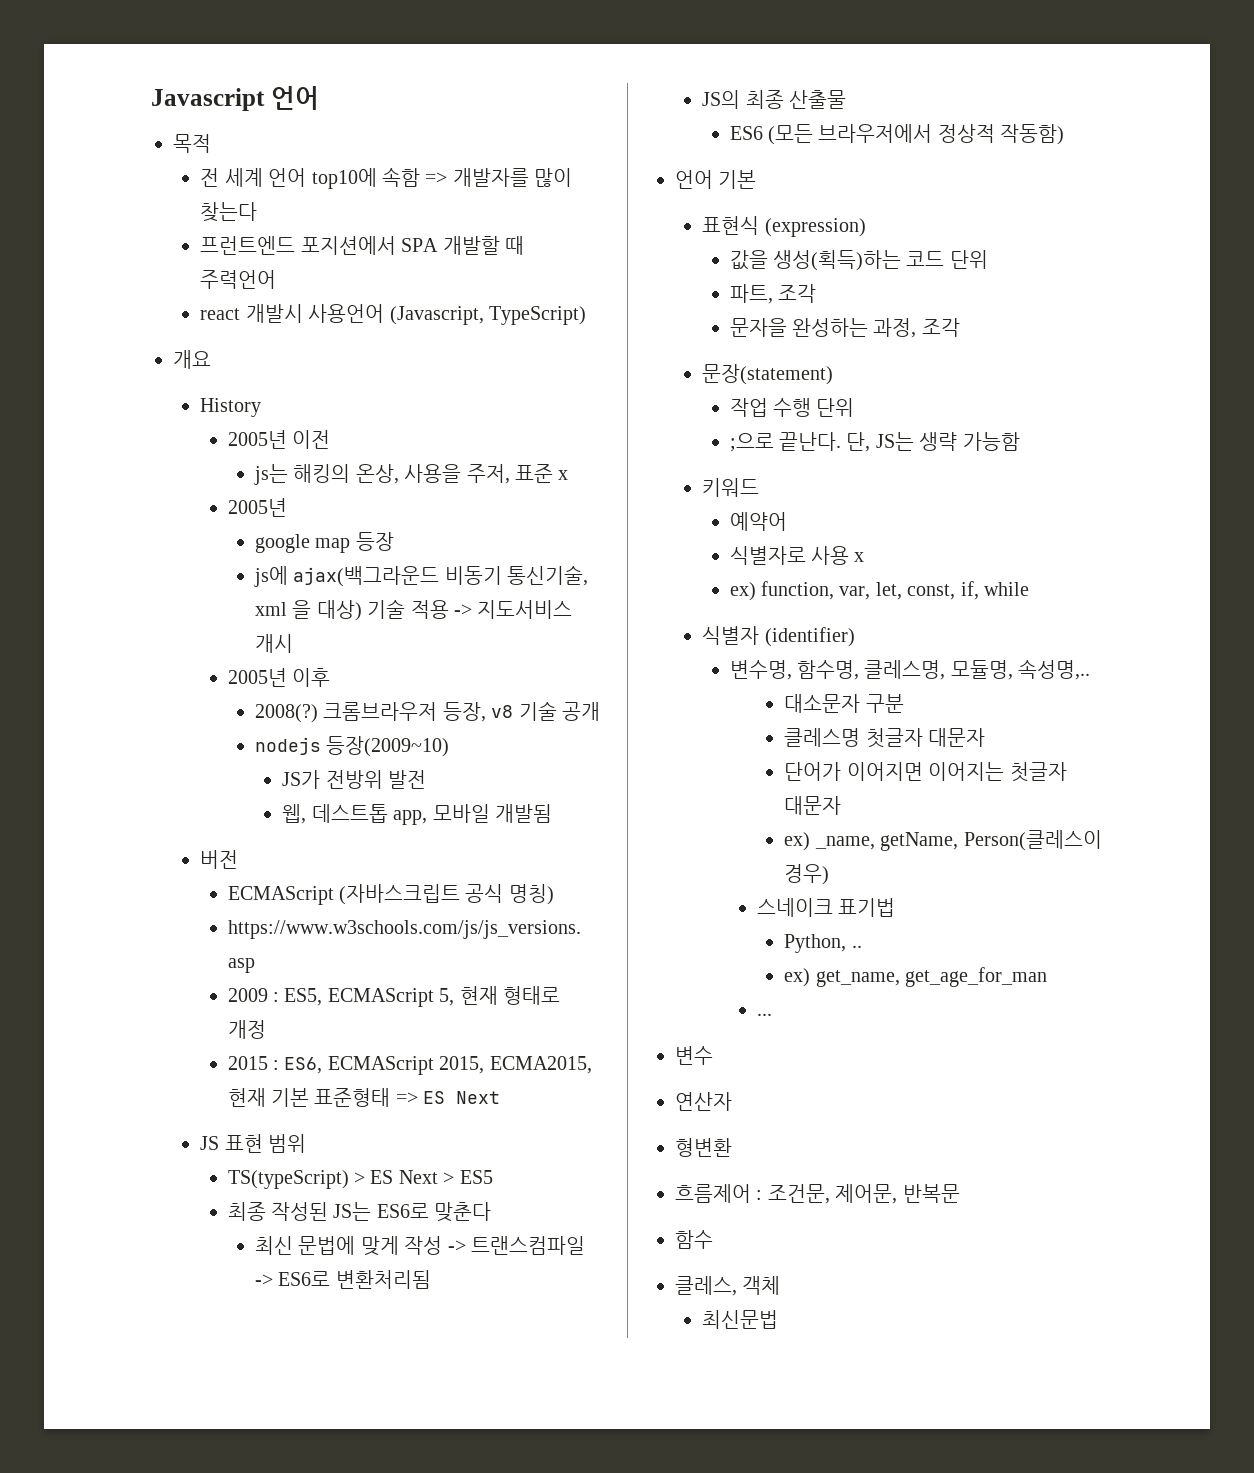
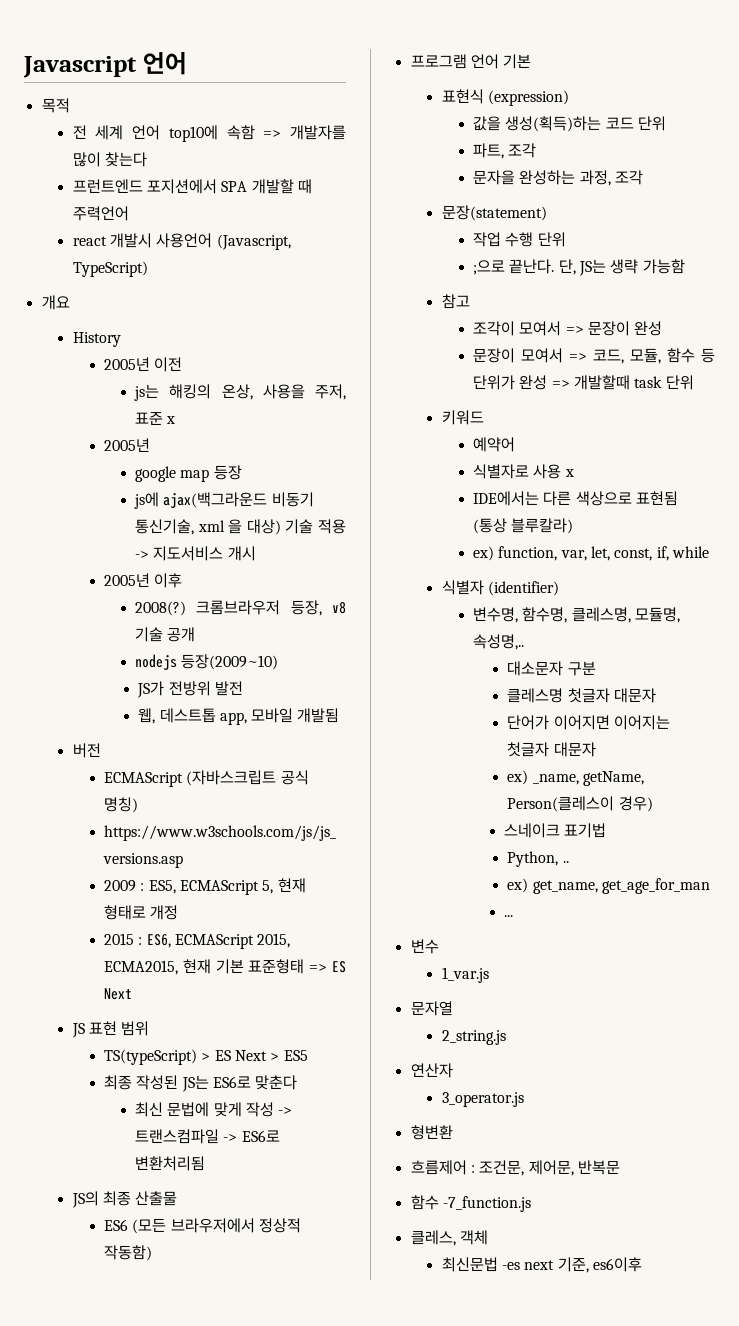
(1065, 134) none -> [410,54,467,69] 프로그램
(1020, 441) none -> [441,294,470,309] [472,321,663,336] [472,348,715,364] [472,375,694,390] // 참고 // 조각이 모여서 => 문장이 완성 // 문장이 모여서 => 코드, 모듈, 함수 등 단위가 완성 => 개발할때 task 단위
(865, 557) none -> [472,491,678,506] [472,518,574,534] // IDE에서는 다른 색상으로 표현됨 (통상 블루칼라)
(713, 1055) none -> [441,967,489,983] [410,1001,453,1016] [441,1030,506,1045] // 1_var.js // 문자열 // 2_string.js
(732, 1101) none -> [441,1092,524,1107] // 3_operator.js
(713, 1239) none -> [442,1196,531,1212] -7_function.js
(779, 1319) none -> [502,1257,643,1273] -es next 기준, es6이후

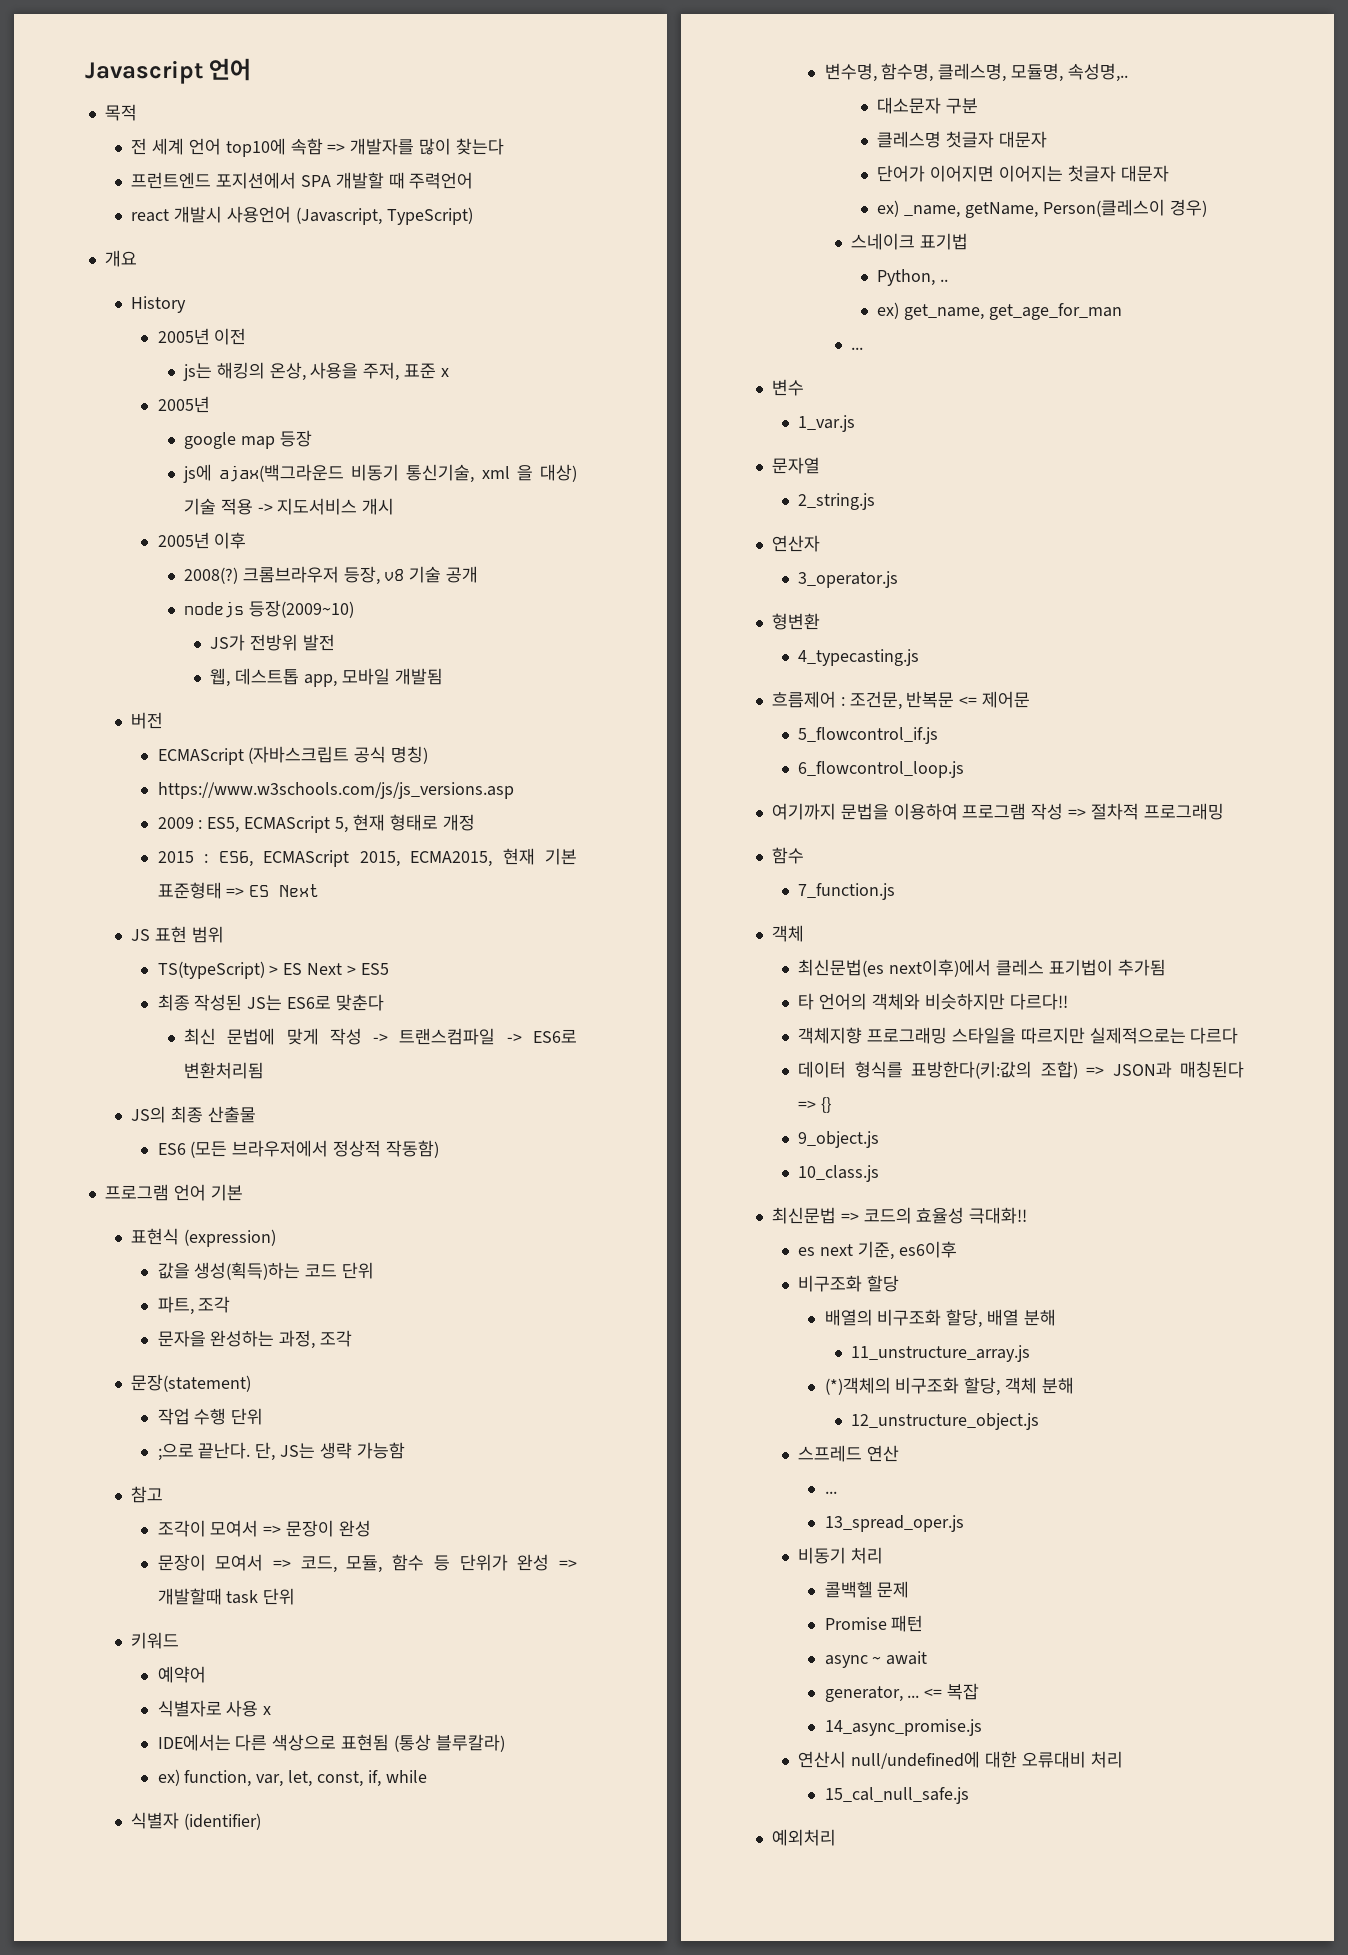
(453, 1132) none -> [798,649,920,666] // 4_typecasting.js
[528,1160,574,1176] 제어문, -> (902, 700) none
[410,1195,531,1212] [410,1230,456,1246] // 함수 -7_function.js // 클레스, -> [959,691,1031,708] [798,727,939,744] [798,761,965,778] [771,803,1224,820] [771,847,804,864] [798,883,896,900] <= 제어문 // 5_flowcontrol_if.js // 6_flowcontrol_loop.js // 여기까지 문법을 이용하여 프로그램 작성 => 절차적 프로그래밍 // 함수 // 7_function.js //
[441,1257,643,1273] 최신문법 -es next 기준, es6이후 -> [798,959,1166,977] [798,993,1068,1010] [798,1027,1239,1044] [798,1061,1244,1079] [798,1097,832,1113] [798,1131,880,1148] [798,1165,880,1182] [771,1207,1028,1224] [798,1241,957,1260] [798,1275,900,1292] [824,1309,1056,1328] [850,1345,1030,1362] [824,1377,1074,1396] [850,1413,1039,1430] [798,1445,900,1462] [824,1491,837,1494] [824,1515,964,1532] [798,1547,884,1564] [824,1581,910,1598] [824,1615,924,1632] [824,1651,928,1668] [824,1683,980,1702] [824,1719,982,1736] [798,1751,1123,1769] [824,1787,969,1804] [771,1829,836,1846] 최신문법(es next이후)에서 클레스 표기법이 추가됨 // 타 언어의 객체와 비슷하지만 다르다!! // 객체지향 프로그래밍 스타일을 따르지만 실제적으로는 다르다 // 데이터 형식를 표방한다(키:값의 조합) => JSON과 매칭된다 => {} // 9_object.js // 10_class.js // 최신문법 => 코드의 효율성 극대화!! // es next 기준, es6이후 // 비구조화 할당 // 배열의 비구조화 할당, 배열 분해 // 11_unstructure_array.js // (*)객체의 비구조화 할당, 객체 분해 // 12_unstructure_object.js // 스프레드 연산 // ... // 13_spread_oper.js // 비동기 처리 // 콜백헬 문제 // Promise 패턴 // async ~ await // generator, ... <= 복잡 // 14_async_promise.js // 연산시 null/undefined에 대한 오류대비 처리 // 15_cal_null_safe.js // 예외처리

